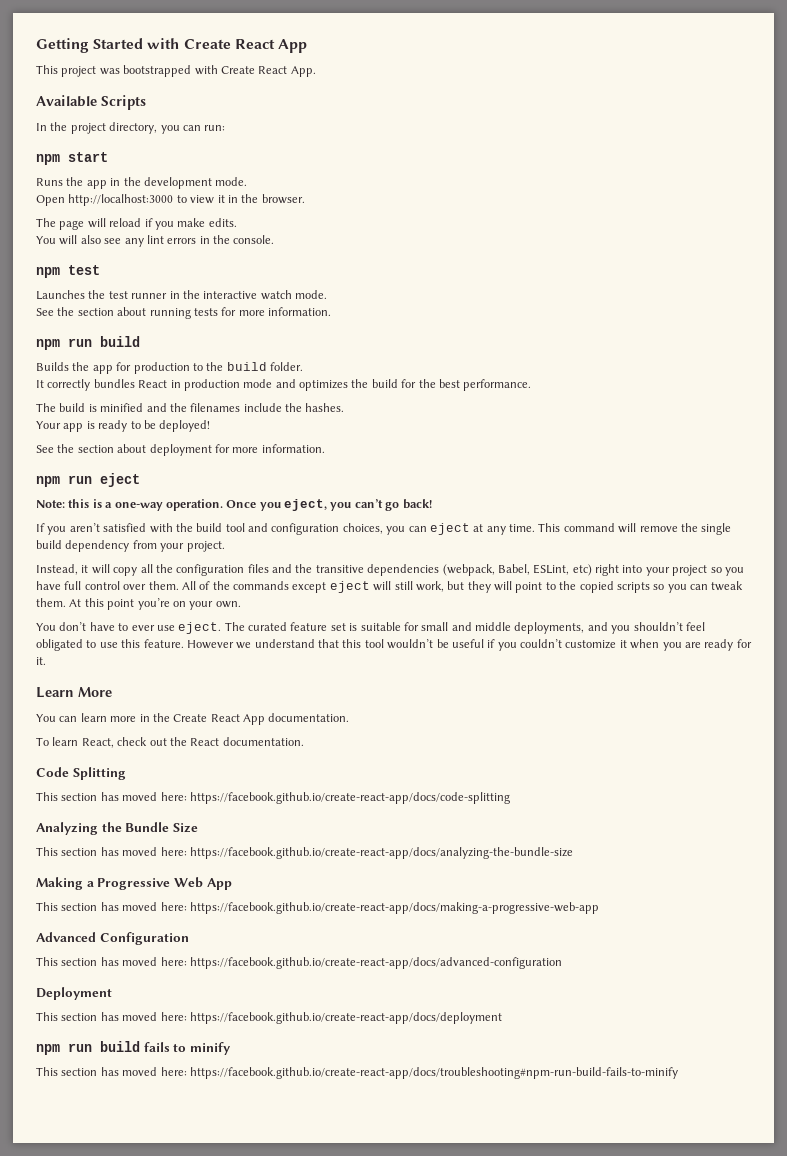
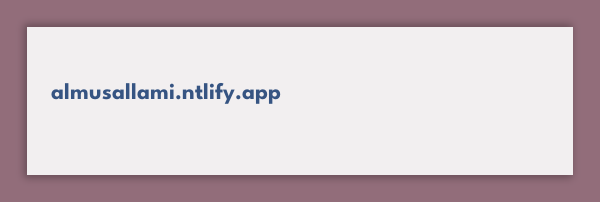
[36,38,307,53] [36,65,316,77] [36,95,146,110] [36,122,226,134] [36,152,108,165] [36,177,248,189] [36,194,305,206] [36,218,237,230] [36,235,275,247] [36,265,100,278] [36,290,327,300] [36,307,331,319] [36,336,140,350] [36,362,303,374] [36,379,532,391] [36,403,345,412] [36,420,211,432] [36,444,325,456] [36,473,140,487] [36,499,432,511] [36,523,732,535] [36,540,225,552] [36,564,744,576] [36,581,744,593] [36,598,241,610] [36,622,705,634] [36,639,752,651] [36,657,46,665] [36,687,112,698] [36,713,350,725] [36,737,304,748] [36,767,126,780] [36,792,510,804] [36,822,198,835] [36,847,573,859] [36,877,232,890] [36,902,599,914] [36,932,189,945] [36,957,562,969] [36,987,112,1000] [36,1012,502,1024] [36,1041,230,1055] [36,1067,678,1079] Getting Started with Create React App // This project was bootstrapped with Create React App. // Available Scripts // In the project directory, you can run: // npm start // Runs the app in the development mode. // Open http://localhost:3000 to view it in the browser. // The page will reload if you make edits. // You will also see any lint errors in the console. // npm test // Launches the test runner in the interactive watch mode. // See the section about running tests for more information. // npm run build // Builds the app for production to the build folder. // It correctly bundles React in production mode and optimizes the build for the best performance. // The build is minified and the filenames include the hashes. // Your app is ready to be deployed! // See the section about deployment for more information. // npm run eject // Note: this is a one-way operation. Once you eject, you can’t go back! // If you aren’t satisfied with the build tool and configuration choices, you can eject at any time. This command will remove the single build dependency from your project. // Instead, it will copy all the configuration files and the transitive dependencies (webpack, Babel, ESLint, etc) right into your project so you have full control over them. All of the commands except eject will still work, but they will point to the copied scripts so you can tweak them. At this point you’re on your own. // You don’t have to ever use eject. The curated feature set is suitable for small and middle deployments, and you shouldn’t feel obligated to use this feature. However we understand that this tool wouldn’t be useful if you couldn’t customize it when you are ready for it. // Learn More // You can learn more in the Create React App documentation. // To learn React, check out the React documentation. // Code Splitting // This section has moved here: https://facebook.github.io/create-react-app/docs/code-splitting // Analyzing the Bundle Size // This section has moved here: https://facebook.github.io/create-react-app/docs/analyzing-the-bundle-size // Making a Progressive Web App // This section has moved here: https://facebook.github.io/create-react-app/docs/making-a-progressive-web-app // Advanced Configuration // This section has moved here: https://facebook.github.io/create-react-app/docs/advanced-configuration // Deployment // This section has moved here: https://facebook.github.io/create-react-app/docs/deployment // npm run build fails to minify // This section has moved here: https://facebook.github.io/create-react-app/docs/troubleshooting#npm-run-build-fails-to-minify -> [51,82,281,104] almusallami.ntlify.app

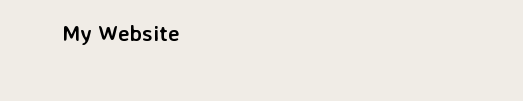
[51,82,281,104] almusallami.ntlify.app -> [62,25,180,45] My Website

